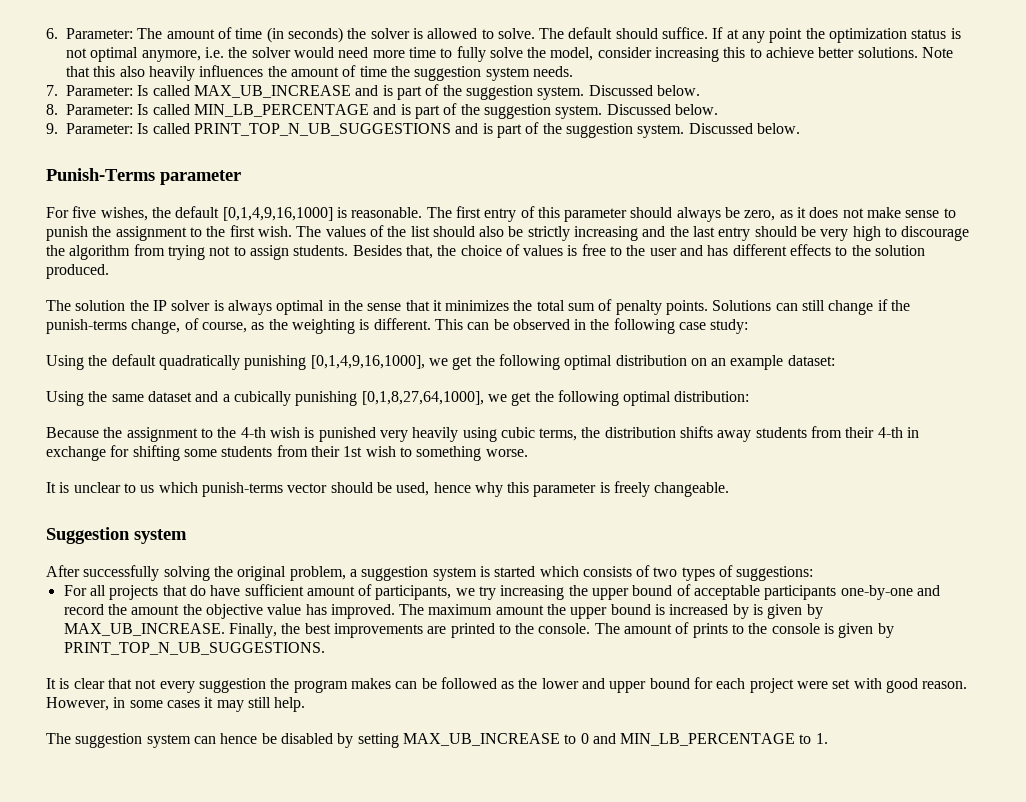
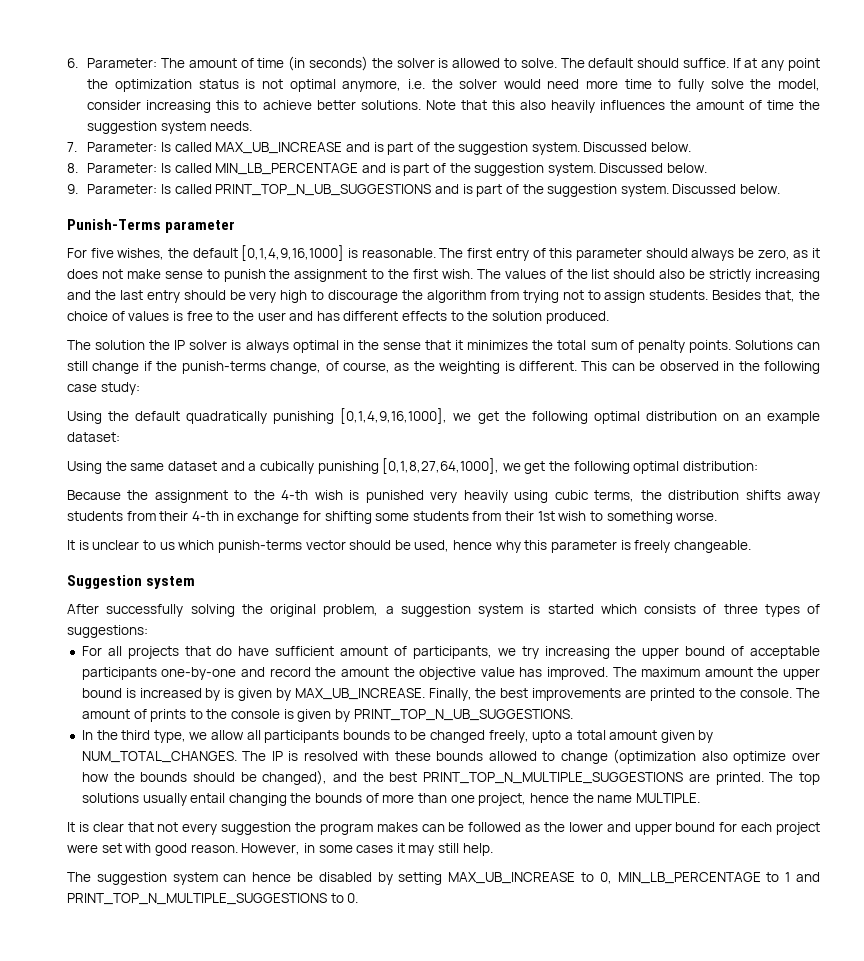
[653,567,678,577] two -> [723,604,758,614] three
(325, 648) none -> [81,730,714,743] [81,749,820,764] [81,770,820,785] [81,793,700,806] // In the third type, we allow all participants bounds to be changed freely, upto a total amount given by NUM_TOTAL_CHANGES. The IP is resolved with these bounds allowed to change (optimization also optimize over how the bounds should be changed), and the best PRINT_TOP_N_MULTIPLE_SUGGESTIONS are printed. The top solutions usually entail changing the bounds of more than one project, hence the name MULTIPLE.
[580,733,828,746] 0 and MIN_LB_PERCENTAGE to 1. -> [599,872,820,884] [67,893,359,905] 0, MIN_LB_PERCENTAGE to 1 and PRINT_TOP_N_MULTIPLE_SUGGESTIONS to 0.

